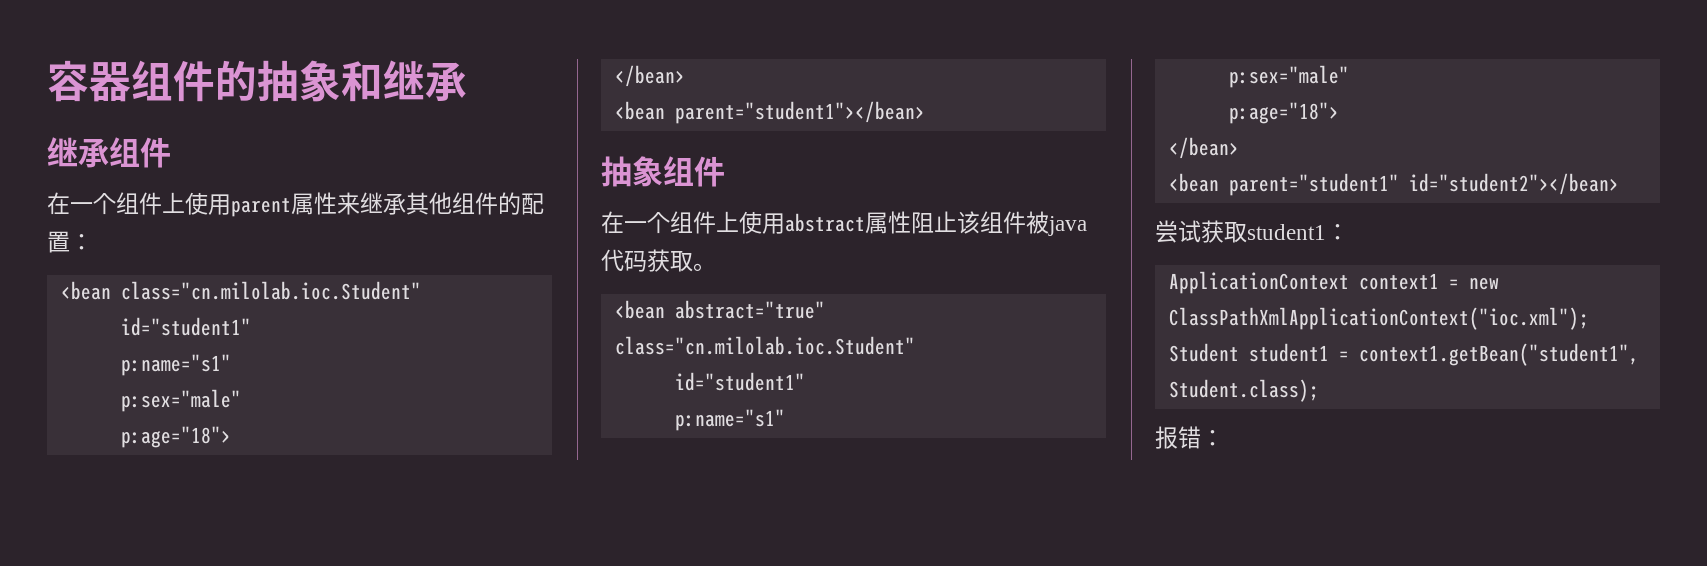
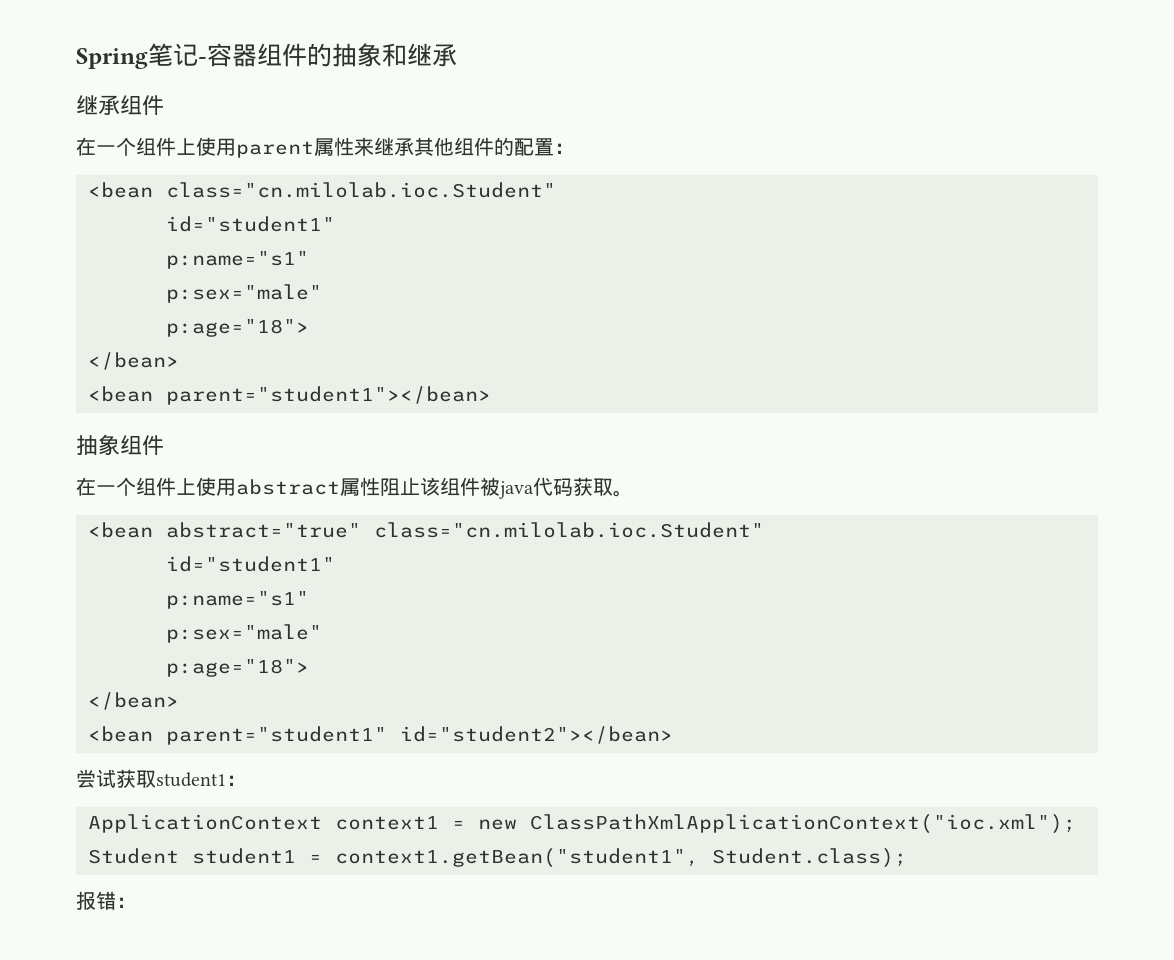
(47, 81) none -> [76,43,207,69] Spring笔记-

